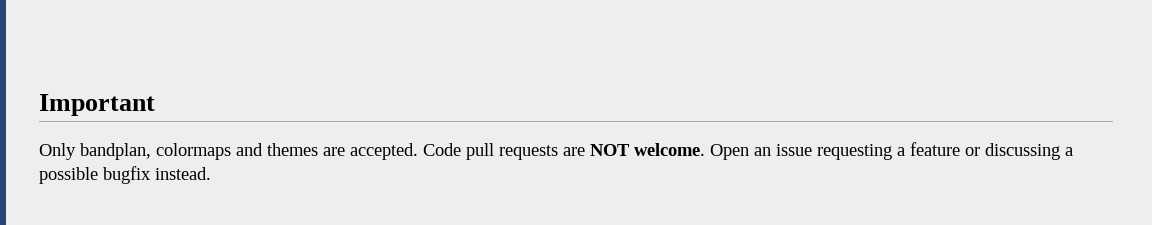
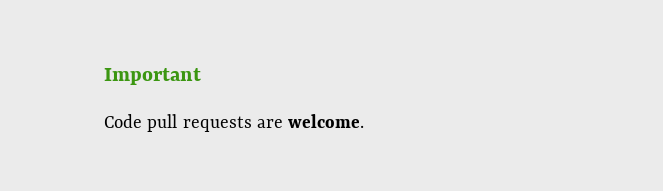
[39,142,1073,160] [39,166,211,184] Only bandplan, colormaps and themes are accepted. Code pull requests are NOT welcome. Open an issue requesting a feature or discussing a possible bugfix instead. -> [104,114,365,132] Code pull requests are welcome.

